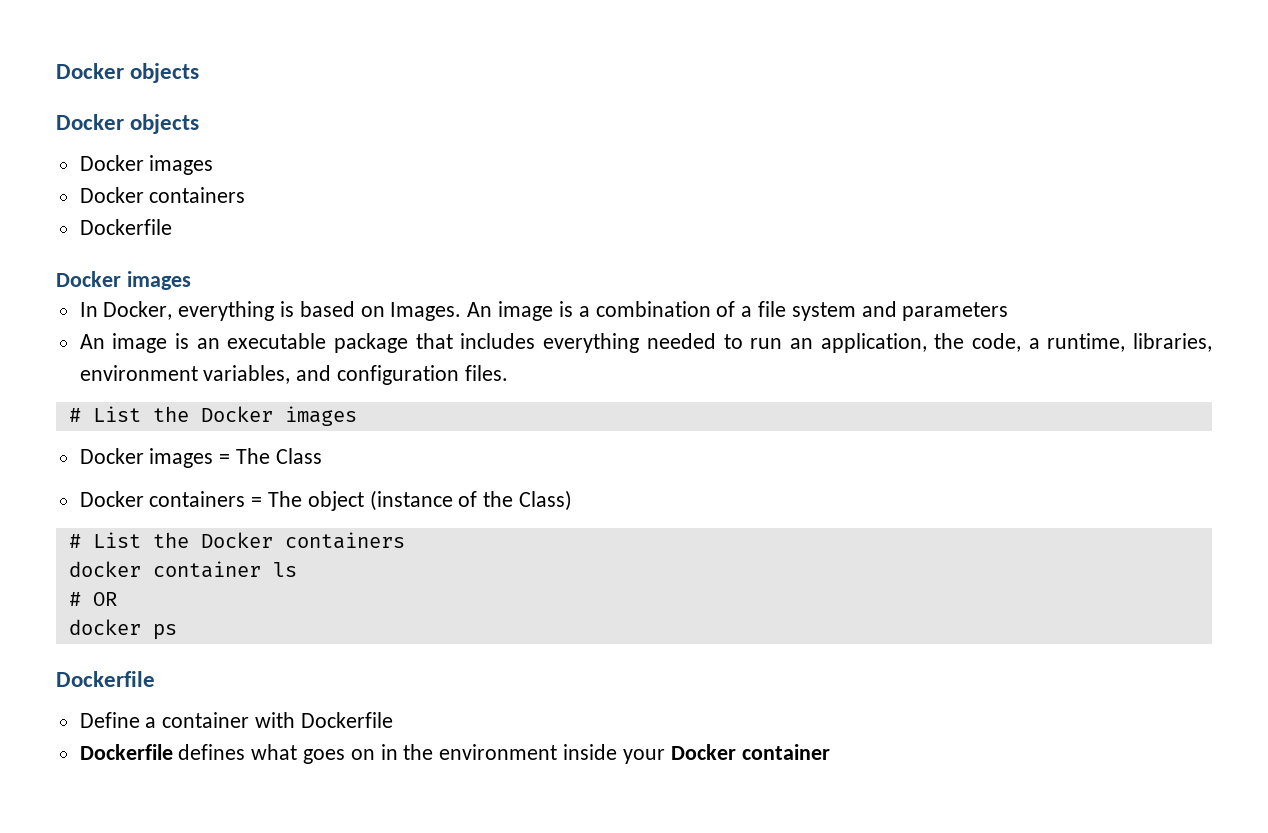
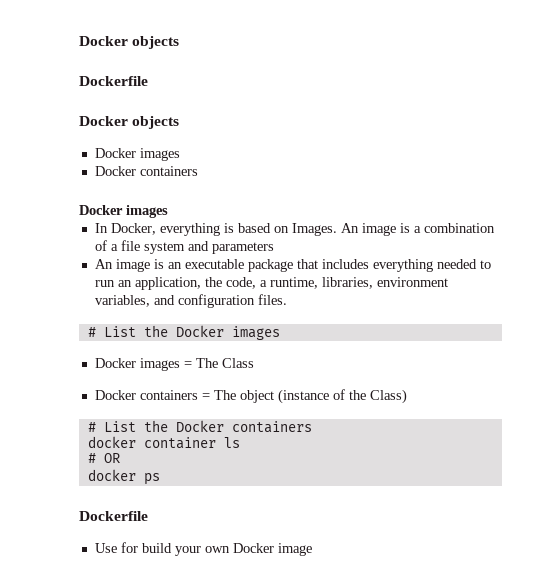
[56,63,200,83] Docker objects -> [79,36,180,49] [79,76,148,86] Docker objects // Dockerfile
[79,219,172,235] // Dockerfile -> (198, 171) none
[79,712,393,728] [79,744,830,764] Define a container with Dockerfile // Dockerfile defines what goes on in the environment inside your Docker container -> [94,542,312,556] Use for build your own Docker image

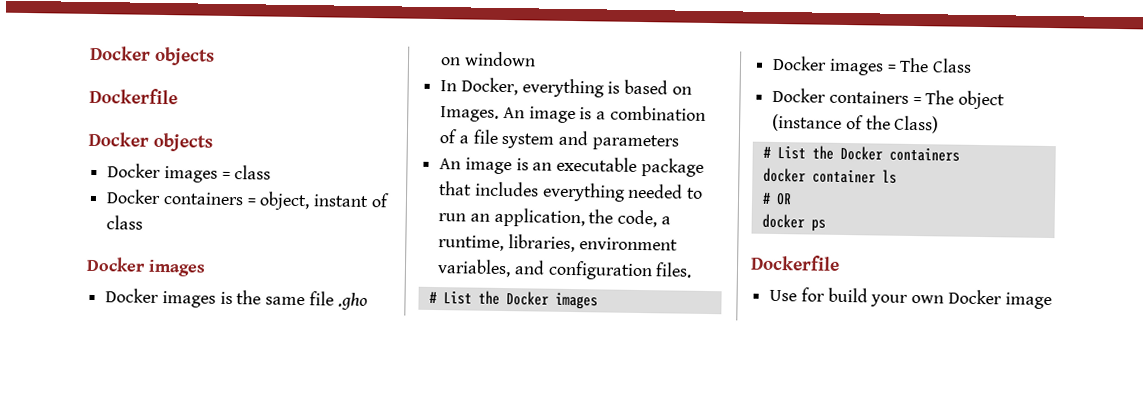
[94,166,198,176] [79,205,168,218] // Docker containers // Docker images -> [221,165,272,180] [106,189,390,211] [106,215,144,230] [86,256,206,277] [105,288,368,311] [440,51,536,67] = class // Docker containers = object, instant of class // Docker images // Docker images is the same file .gho on windown

